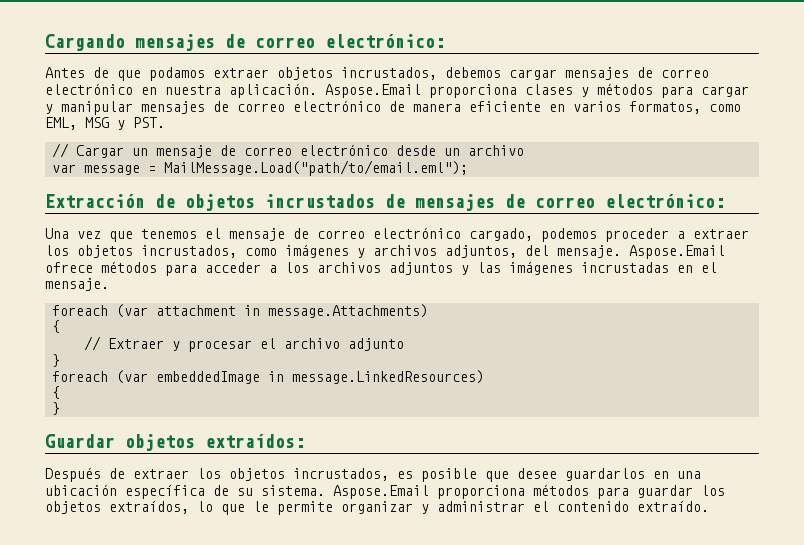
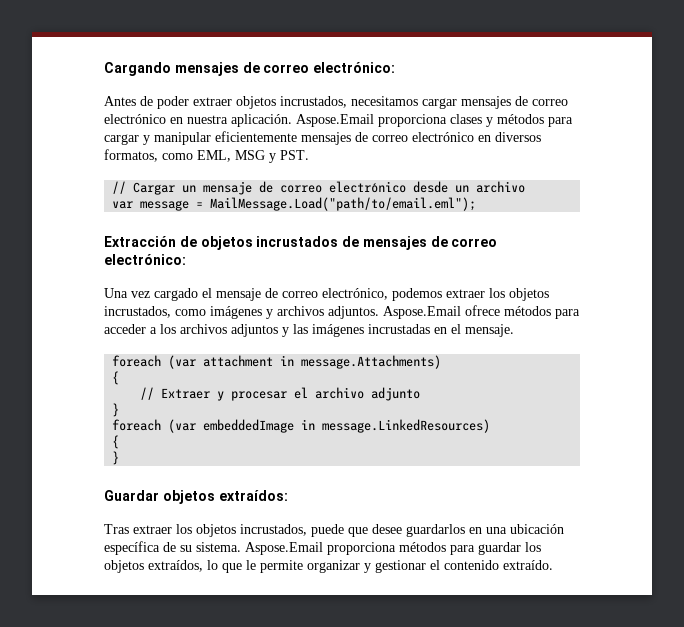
[117,67,205,81] que podamos -> [157,96,189,109] poder
[445,67,501,78] debemos -> [351,96,418,106] necesitamos
[141,100,621,114] mensajes de correo electrónico de manera eficiente en varios -> [215,131,541,145] eficientemente mensajes de correo electrónico en diversos
[109,229,197,242] que tenemos -> [154,288,198,301] cargado
[373,227,685,242] electrónico cargado, podemos proceder a -> [322,288,442,301] electrónico, podemos
[445,245,621,258] adjuntos, del mensaje. -> [328,306,379,319] adjuntos.
[45,467,477,482] Después de extraer los objetos incrustados, es posible -> [104,524,344,537] Tras extraer los objetos incrustados, puede
[437,501,525,512] administrar -> [375,560,426,573] gestionar

